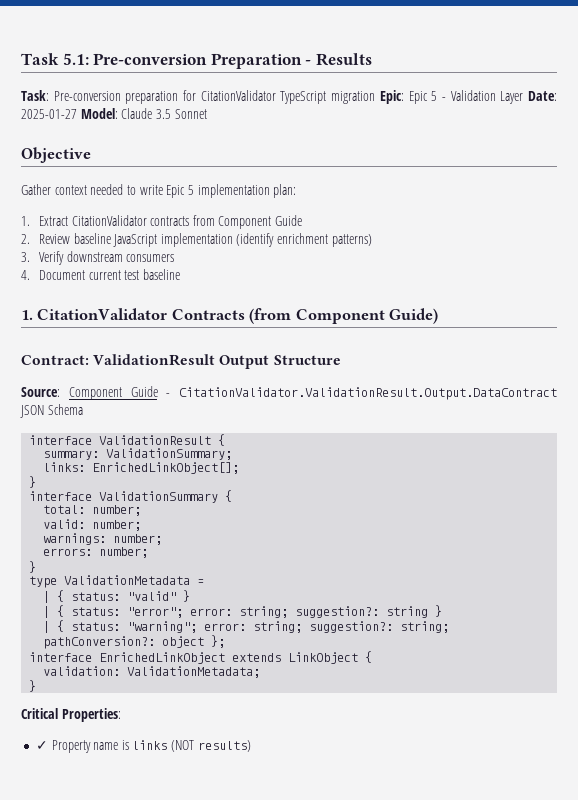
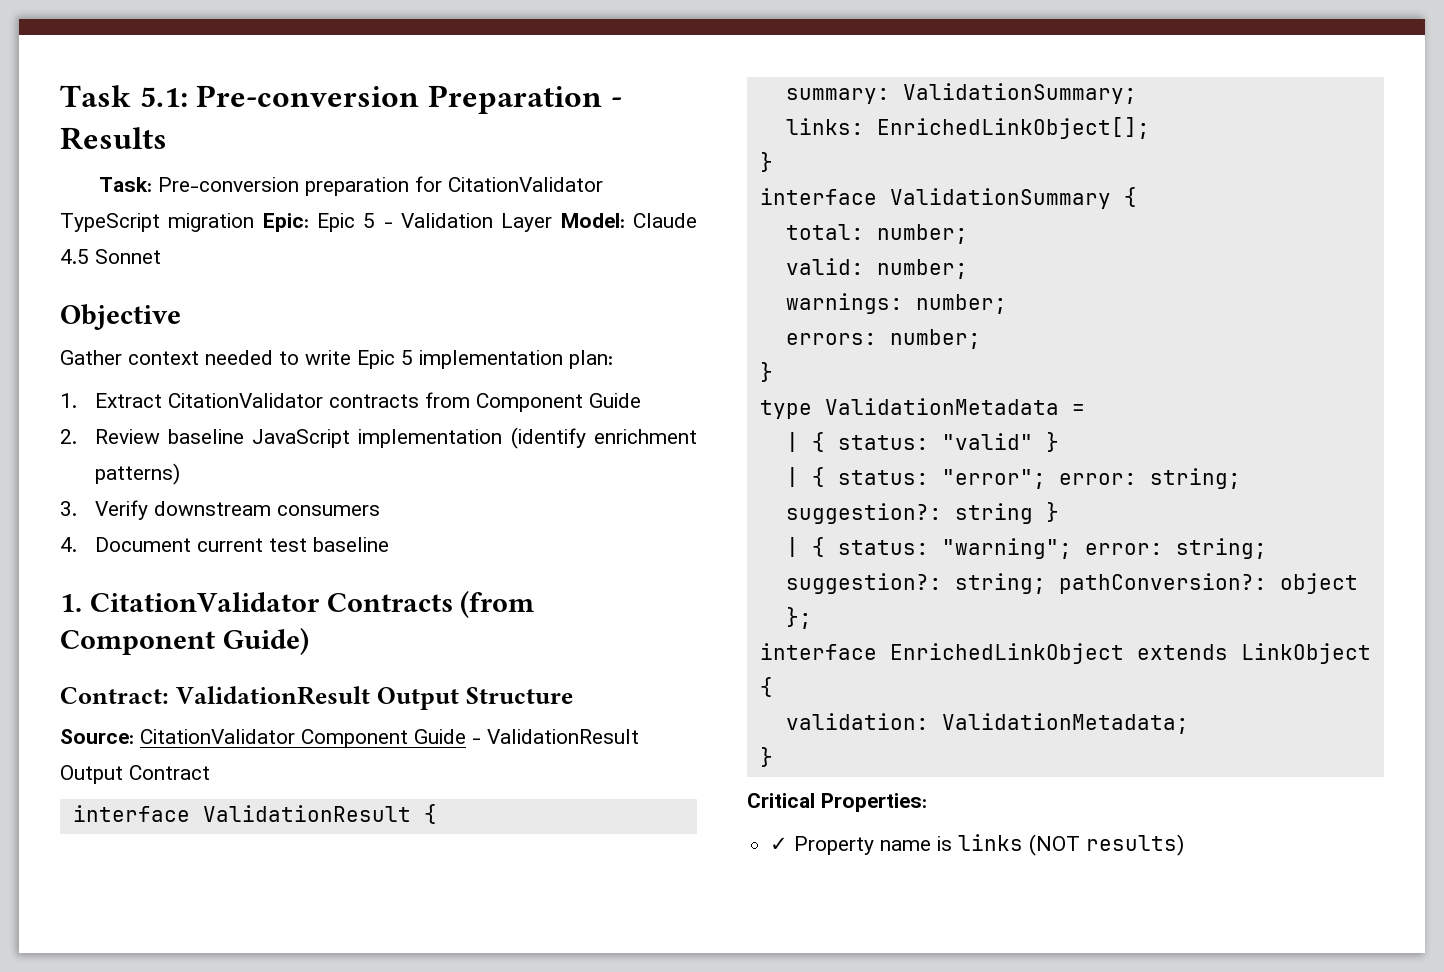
[527,91,557,101] [21,109,77,119] Date: 2025-01-27 -> (553, 222) none
[155,109,171,119] 3.5 -> [60,249,89,264] 4.5
(60, 392) none -> [140,729,295,744] CitationValidator
[178,387,557,400] [20,404,83,418] CitationValidator.ValidationResult.Output.DataContract JSON Schema -> [487,729,639,744] [60,765,210,784] ValidationResult Output Contract

